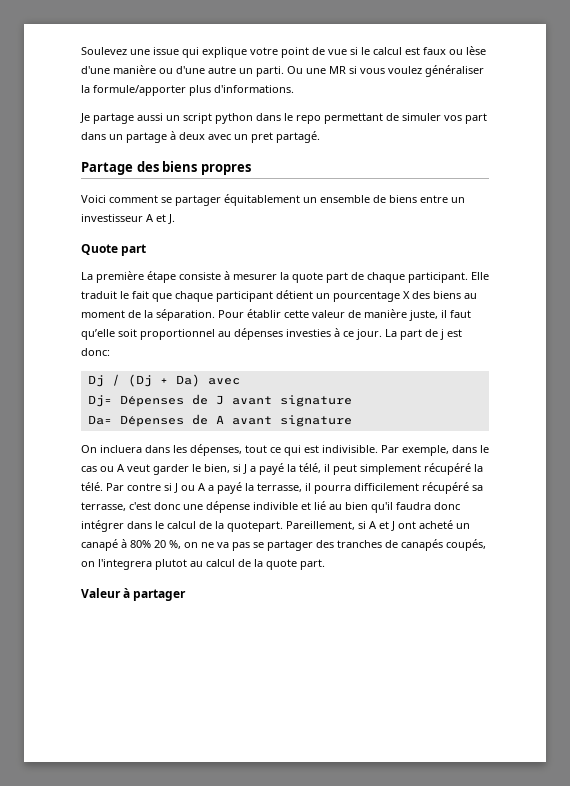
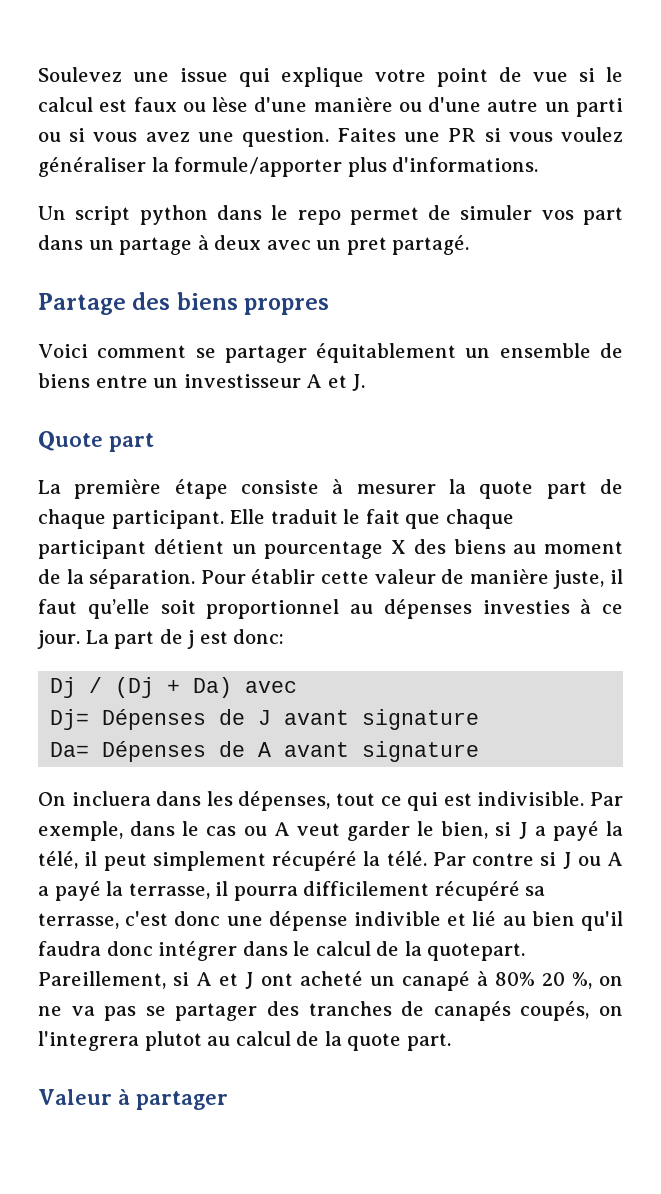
[256,66,346,77] parti. Ou une MR -> [575,98,623,117] [38,128,477,147] parti ou si vous avez une question. Faites une PR
[80,113,180,124] Je partage aussi un -> [38,206,66,220] Un
[324,113,383,124] permettant -> [349,207,419,225] permet

